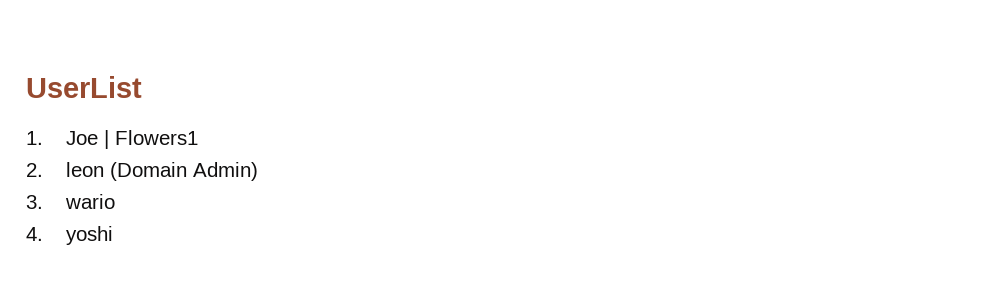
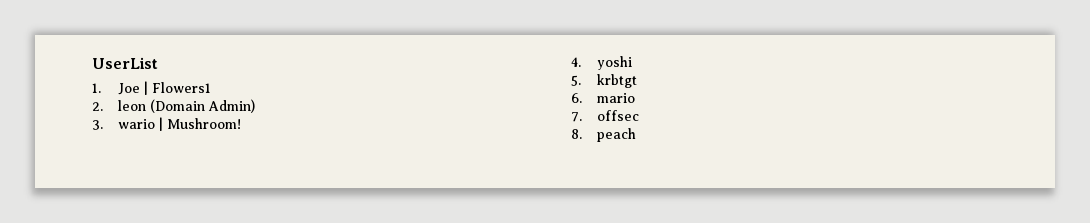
(115, 201) none -> [159,117,242,131] | Mushroom!
(113, 235) none -> [571,74,638,88] [571,93,636,103] [571,110,640,122] [571,128,637,142] // 5. krbtgt // 6. mario // 7. offsec // 8. peach

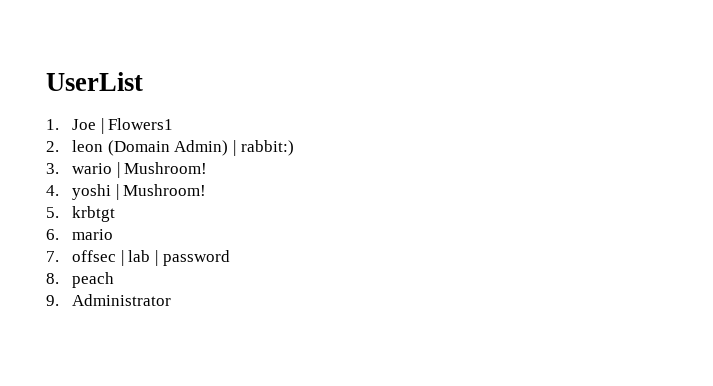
(256, 106) none -> [233,140,294,156] | rabbit:)
(633, 63) none -> [115,184,207,200] | Mushroom!
(640, 115) none -> [120,250,230,266] | lab | password
(637, 135) none -> [46,294,172,306] // 9. Administrator

